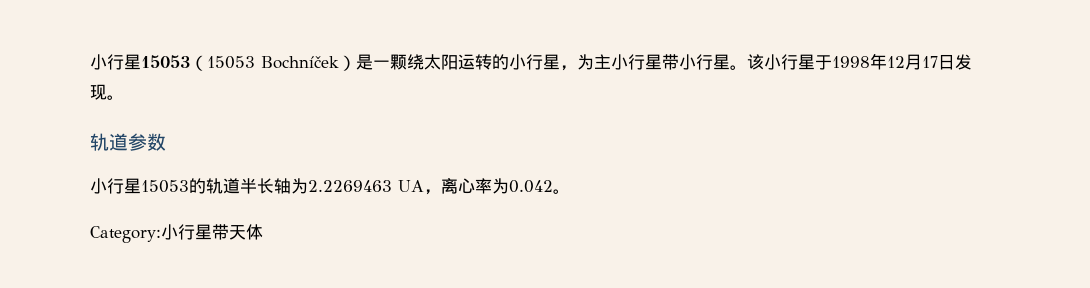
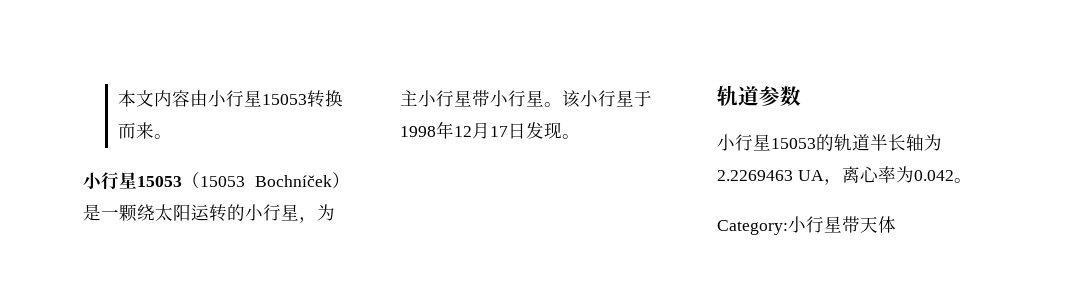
(90, 62) none -> [117,90,343,108] [117,122,172,139] 本文内容由小行星15053转换而来。 //

